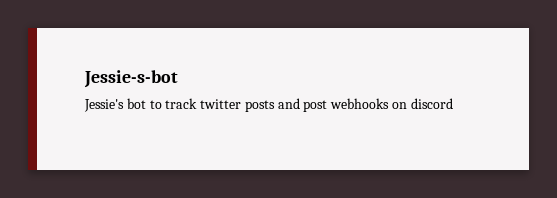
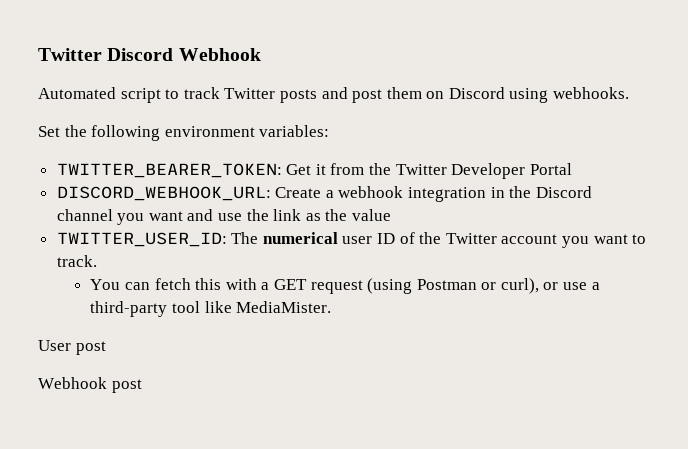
[84,70,178,88] [84,98,146,112] Jessie-s-bot // Jessie's bot -> [38,48,261,61] [38,87,161,103] Twitter Discord Webhook // Automated script
[200,99,242,109] twitter -> [224,88,276,99] Twitter
[330,98,453,109] webhooks on discord -> [386,87,630,103] [38,125,330,141] [56,163,572,179] [56,186,592,202] [56,209,392,225] [56,232,647,248] [56,255,97,267] [90,278,600,294] [90,301,332,317] [38,340,106,355] [38,377,142,393] them on Discord using webhooks. // Set the following environment variables: // TWITTER_BEARER_TOKEN: Get it from the Twitter Developer Portal // DISCORD_WEBHOOK_URL: Create a webhook integration in the Discord channel you want and use the link as the value // TWITTER_USER_ID: The numerical user ID of the Twitter account you want to track. // You can fetch this with a GET request (using Postman or curl), or use a third-party tool like MediaMister. // User post // Webhook post

